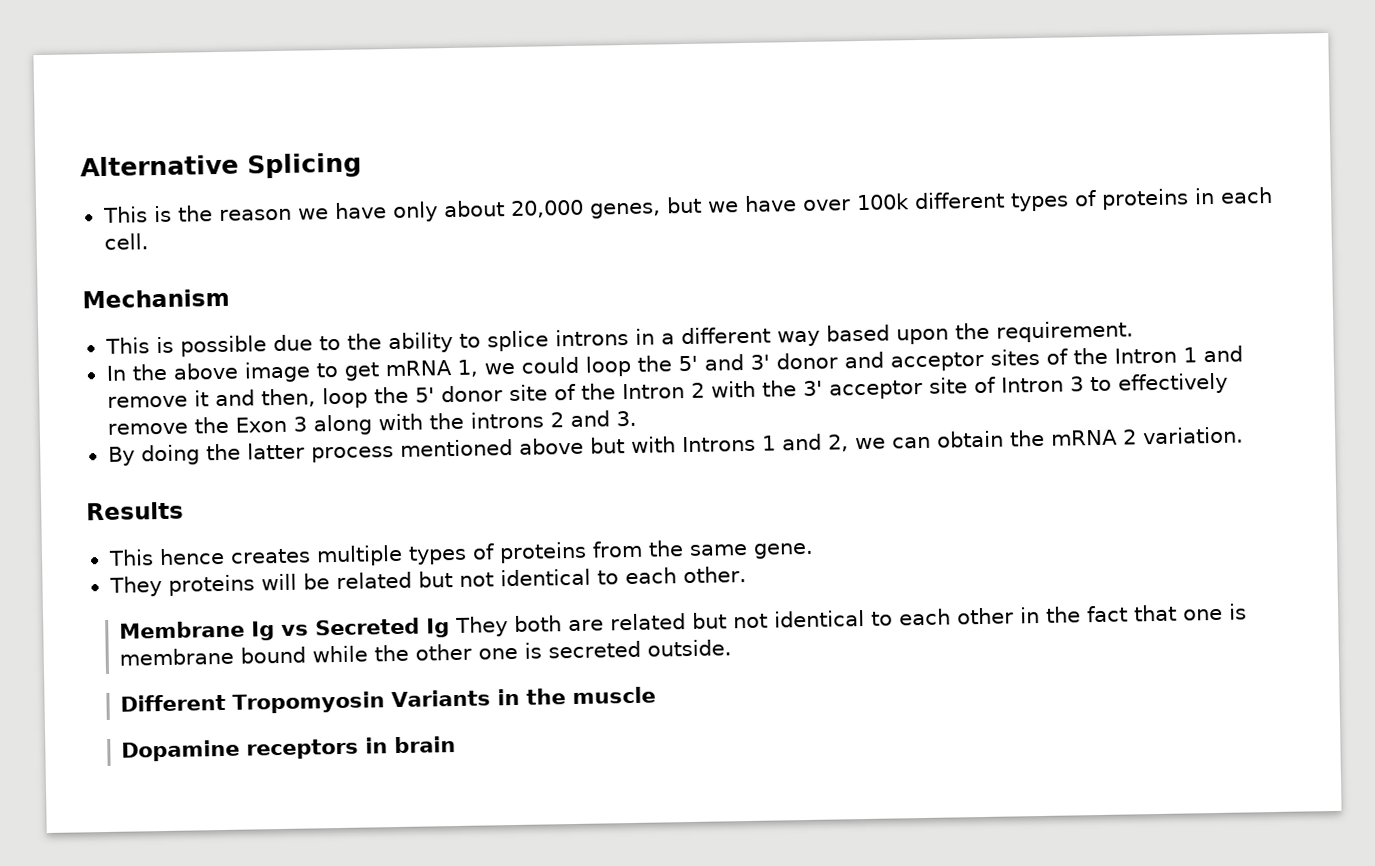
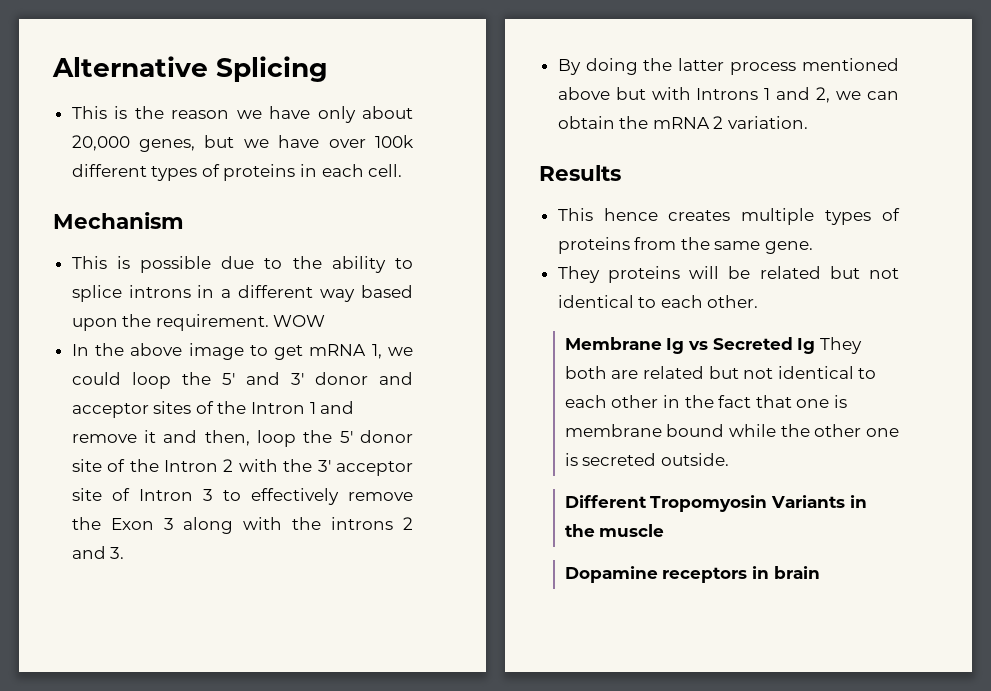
(1134, 331) none -> [273,315,326,327] WOW

